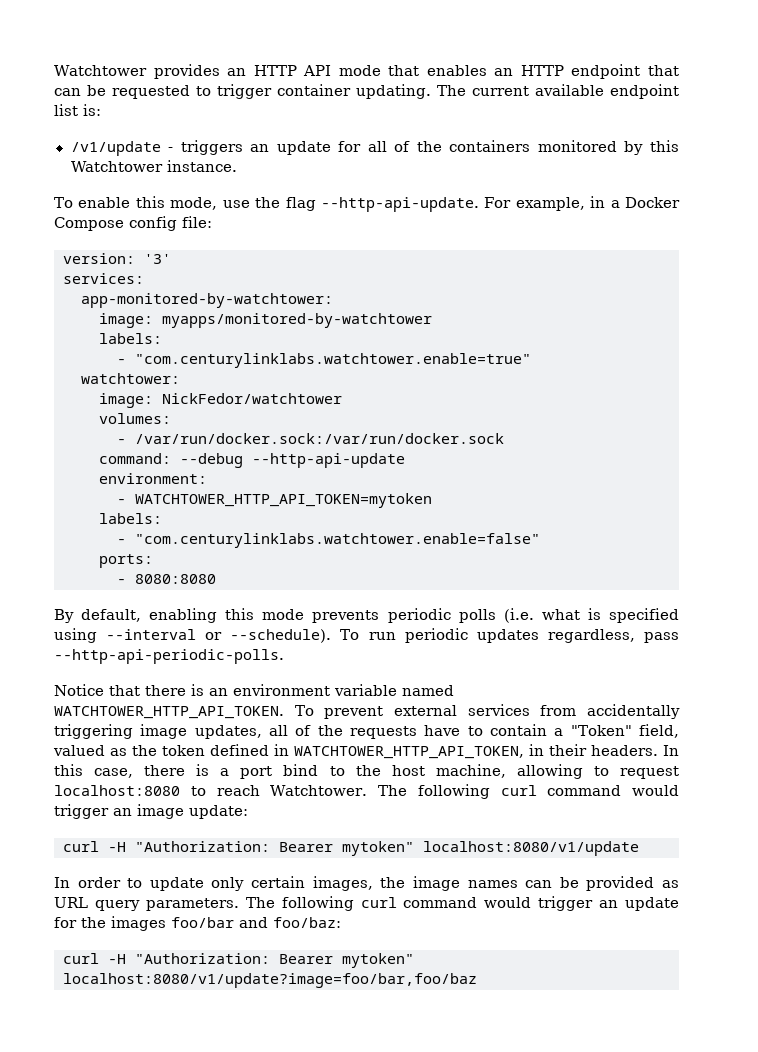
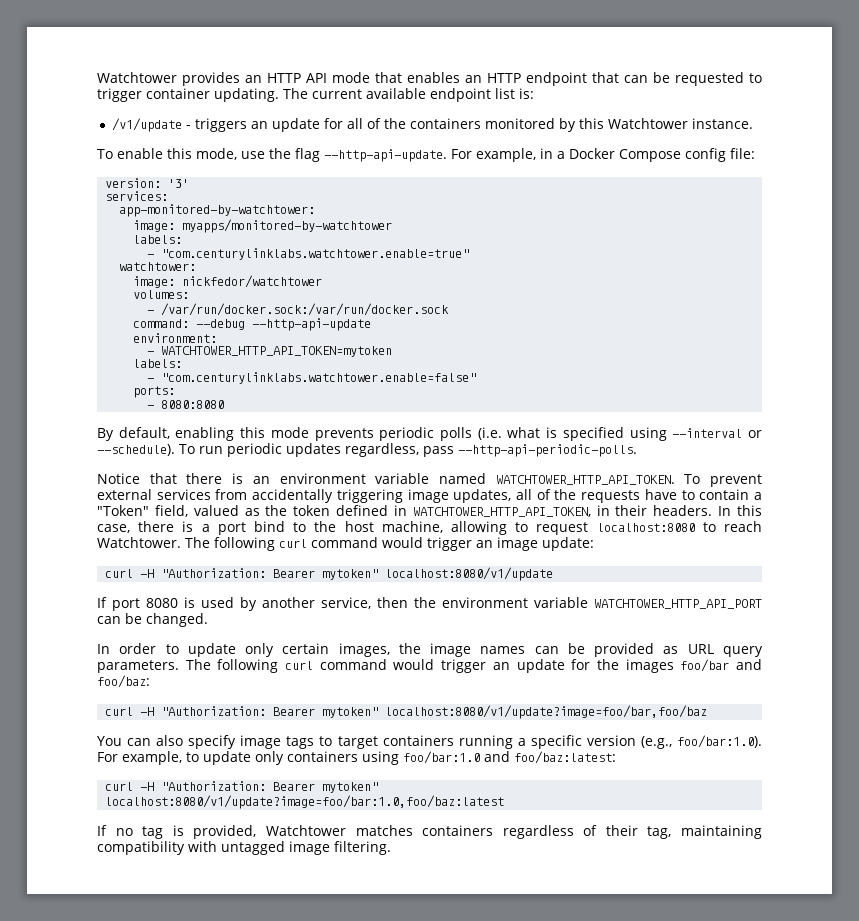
[162,393,342,404] NickFedor/watchtower -> [182,275,323,288] nickfedor/watchtower
(639, 848) none -> [97,597,762,611] [97,613,208,627] // If port 8080 is used by another service, then the environment variable WATCHTOWER_HTTP_API_PORT can be changed.
(477, 980) none -> [97,735,762,749] [97,751,616,765] [105,781,379,793] [105,795,505,809] [97,825,762,839] [97,841,391,855] // You can also specify image tags to target containers running a specific version (e.g., foo/bar:1.0). For example, to update only containers using foo/bar:1.0 and foo/baz:latest: // curl -H "Authorization: Bearer mytoken" localhost:8080/v1/update?image=foo/bar:1.0,foo/baz:latest // If no tag is provided, Watchtower matches containers regardless of their tag, maintaining compatibility with untagged image filtering.

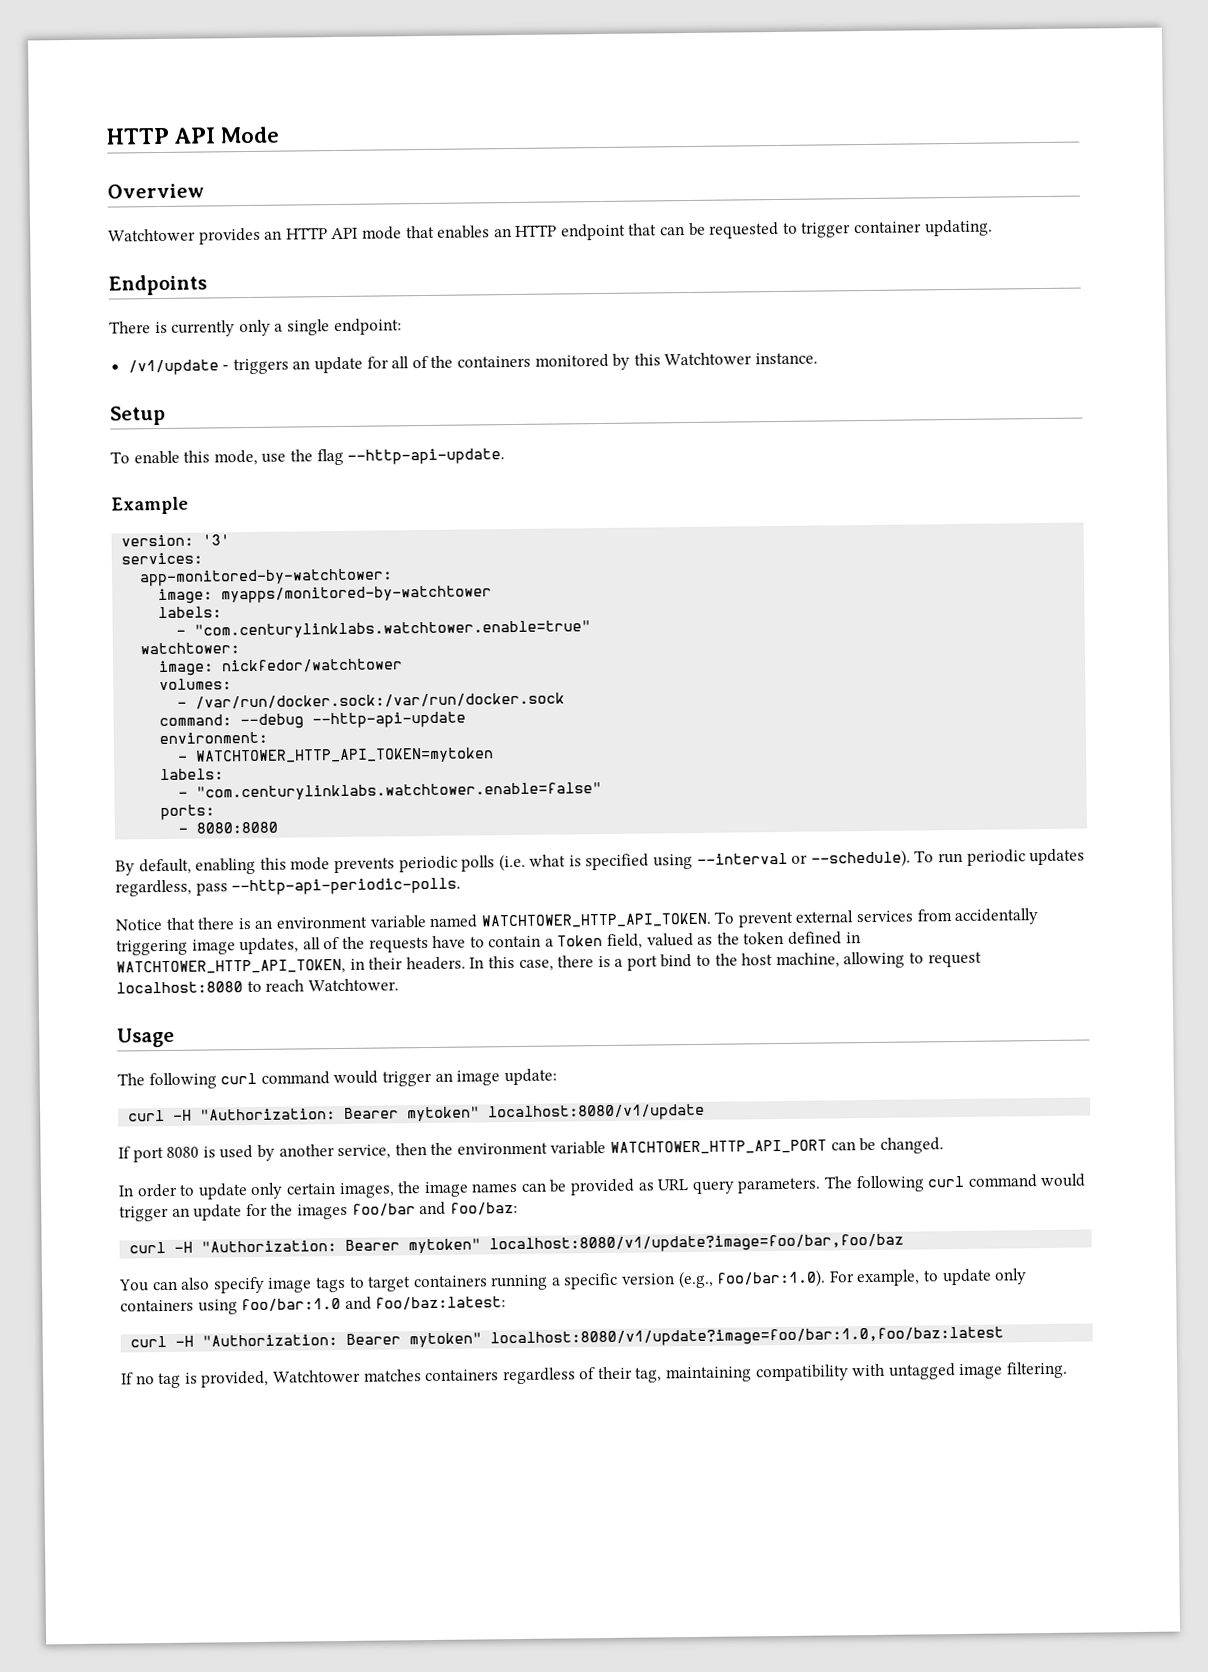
(97, 77) none -> [106,126,281,145] [107,183,204,199] HTTP API Mode // Overview //
[283,88,534,102] The current available endpoint list is: -> [108,274,207,296] [109,318,402,337] // Endpoints // There is currently only a single endpoint:
(753, 123) none -> [110,405,166,426] // Setup
[450,148,755,162] For example, in a Docker Compose config file: -> [111,496,189,515] // Example
[97,505,149,516] "Token" -> [557,935,604,947] Token
(181, 542) none -> [117,1027,175,1048] // Usage //

